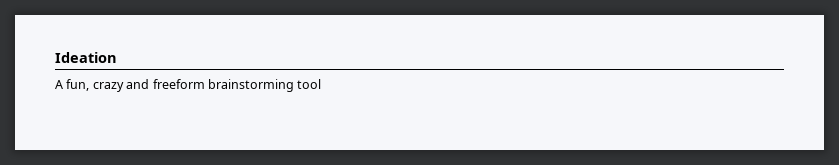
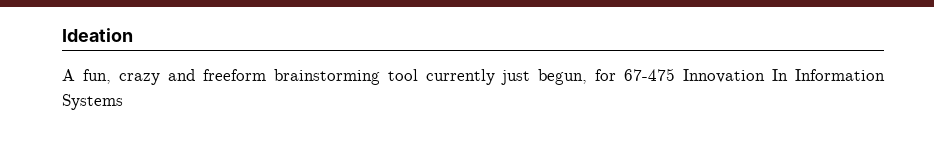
(322, 84) none -> [425,68,886,85] [62,94,123,110] currently just begun, for 67-475 Innovation In Information Systems

